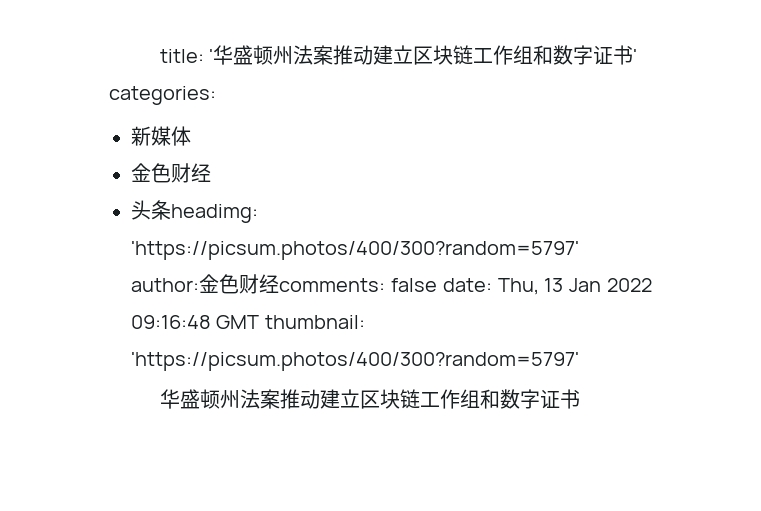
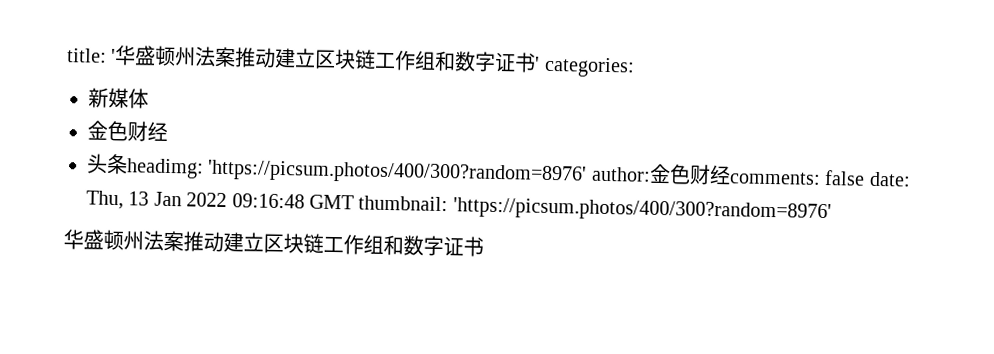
[131,241,579,260] 'https://picsum.photos/400/300?random=5797' -> [207,159,588,186] 'https://picsum.photos/400/300?random=8976'
[131,352,579,371] 'https://picsum.photos/400/300?random=5797' -> [452,197,832,224] 'https://picsum.photos/400/300?random=8976'

